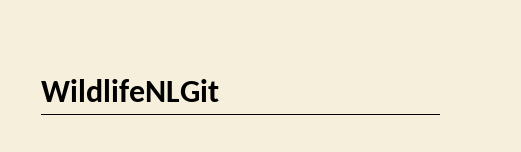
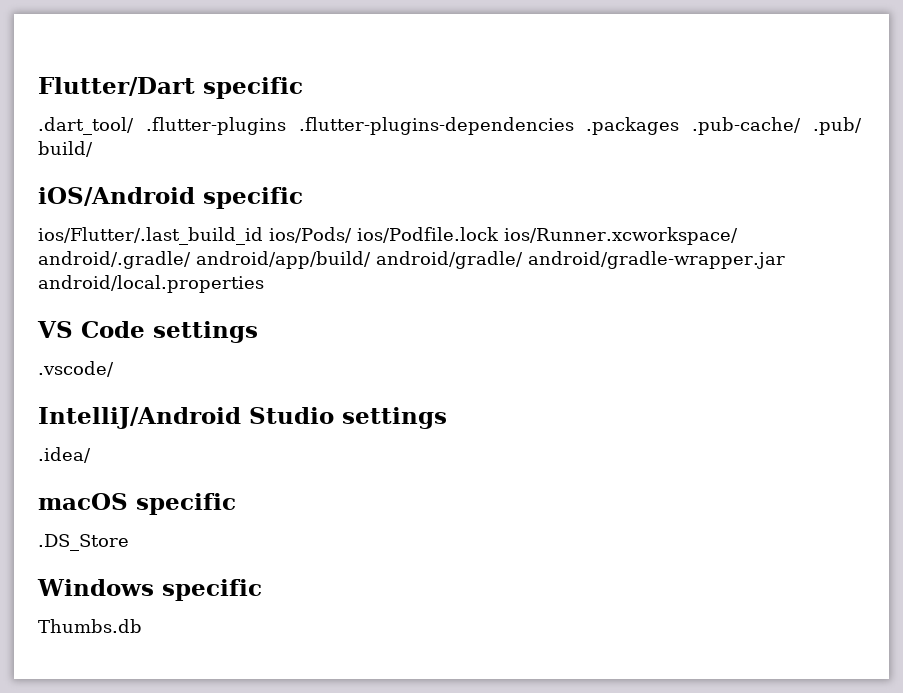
[41,79,219,102] WildlifeNLGit -> [38,77,303,99] [38,117,862,135] [38,141,93,157] [38,187,303,209] [38,227,738,245] [38,251,785,269] [38,275,264,293] [37,321,258,343] [38,361,114,377] [38,407,447,429] [38,447,91,463] [38,493,236,515] [38,534,129,551] [37,579,262,601] [38,619,142,633] Flutter/Dart specific // .dart_tool/ .flutter-plugins .flutter-plugins-dependencies .packages .pub-cache/ .pub/ build/ // iOS/Android specific // ios/Flutter/.last_build_id ios/Pods/ ios/Podfile.lock ios/Runner.xcworkspace/ android/.gradle/ android/app/build/ android/gradle/ android/gradle-wrapper.jar android/local.properties // VS Code settings // .vscode/ // IntelliJ/Android Studio settings // .idea/ // macOS specific // .DS_Store // Windows specific // Thumbs.db

